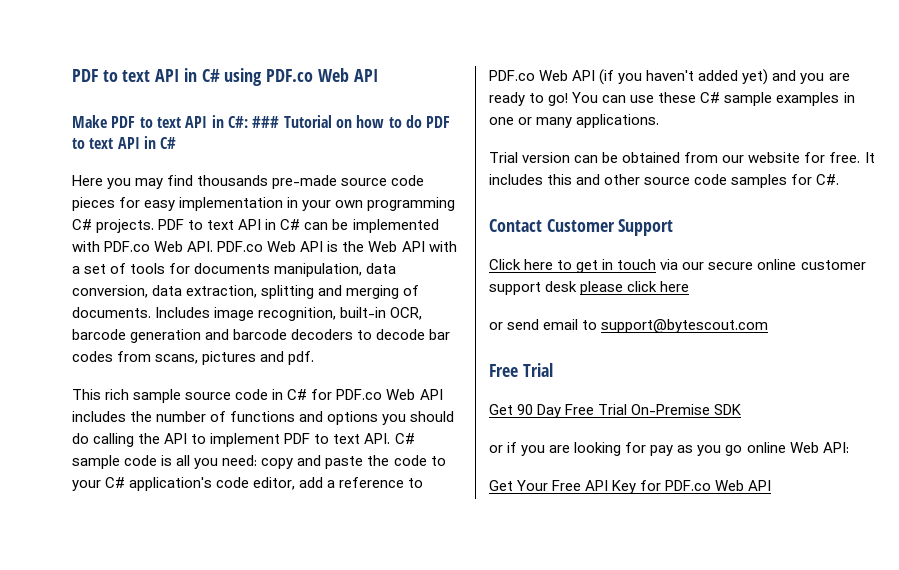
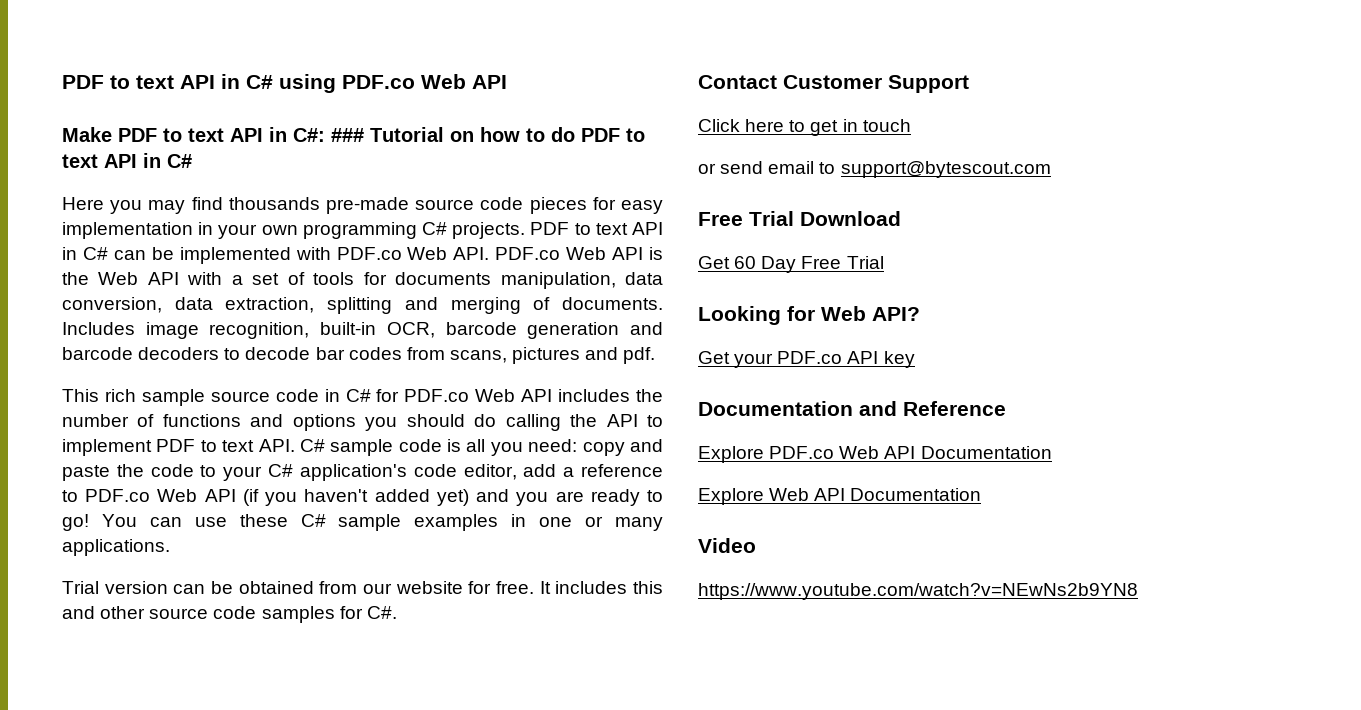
[660,259,866,270] [489,281,690,295] via our secure online customer support desk please click here -> (911, 125) none
[489,404,534,415] // Get 90 -> [800,211,901,226] [698,256,757,269] Download // Get 60
[631,404,742,415] [489,442,849,456] [489,480,772,494] On-Premise SDK // or if you are looking for pay as you go online Web API: // Get Your Free API Key for PDF.co Web API -> [698,306,920,325] [698,351,915,368] [698,401,1006,416] [698,446,1052,463] [698,488,982,505] [698,538,756,553] [698,583,1138,600] // Looking for Web API? // Get your PDF.co API key // Documentation and Reference // Explore PDF.co Web API Documentation // Explore Web API Documentation // Video // https://www.youtube.com/watch?v=NEwNs2b9YN8

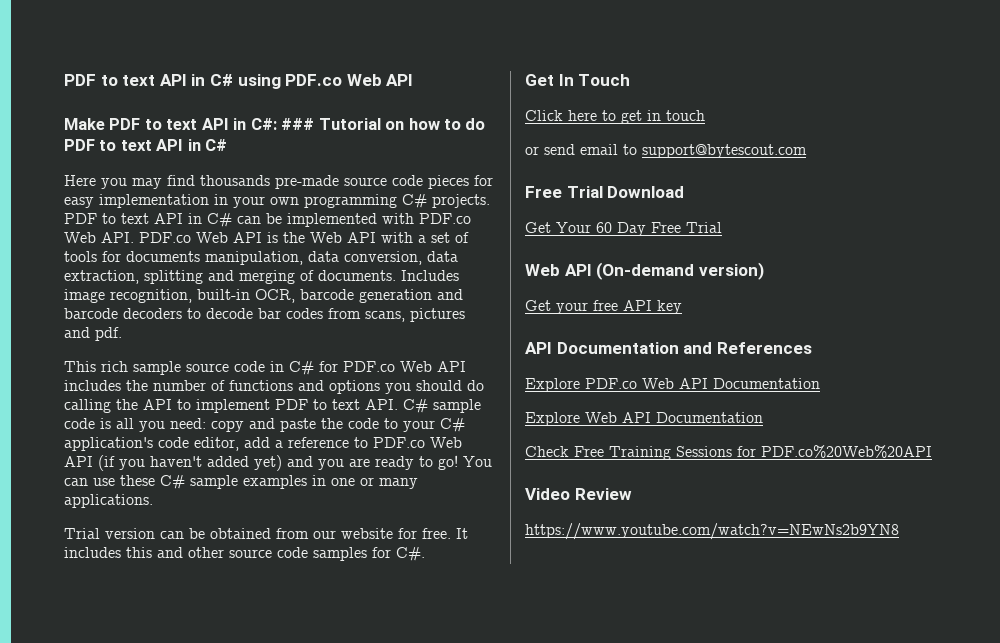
[698,75,969,93] Contact Customer Support -> [525,74,631,86] Get In Touch
(730, 262) none -> [556,222,591,233] Your
[698,306,920,325] Looking for Web API? -> [525,262,764,280] Web API (On-demand version)
[777,351,843,364] PDF.co -> [593,300,618,311] free
(915, 359) none -> [525,342,552,354] API
[903,401,1006,416] Reference -> [716,342,812,354] References
(982, 494) none -> [525,445,932,460] // Check Free Training Sessions for PDF.co%20Web%20API
(756, 545) none -> [574,488,632,500] Review

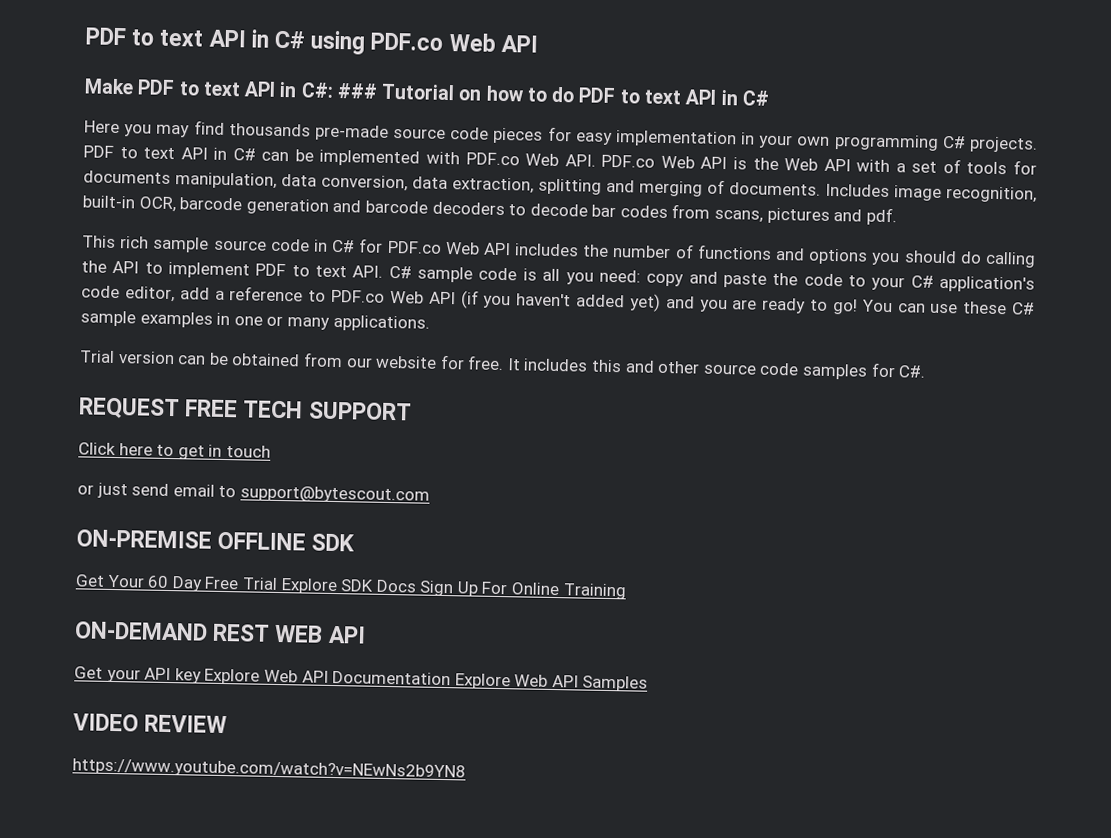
[525,74,631,86] Get In Touch -> [78,397,412,421] REQUEST FREE TECH SUPPORT
(539, 150) none -> [96,482,128,499] just
[525,186,685,198] Free Trial Download -> [76,529,356,552] ON-PREMISE OFFLINE SDK
[525,262,764,280] // Web API (On-demand version) -> [280,578,627,600] [74,621,366,644] Explore SDK Docs Sign Up For Online Training // ON-DEMAND REST WEB API
[593,300,618,311] free -> (141, 675) none
[525,342,812,354] [525,378,820,392] [525,412,763,426] [525,445,932,460] [525,488,632,500] // API Documentation and References // Explore PDF.co Web API Documentation // Explore Web API Documentation // Check Free Training Sessions for PDF.co%20Web%20API // Video Review -> [204,668,649,692] [73,713,228,734] Explore Web API Documentation Explore Web API Samples // VIDEO REVIEW

